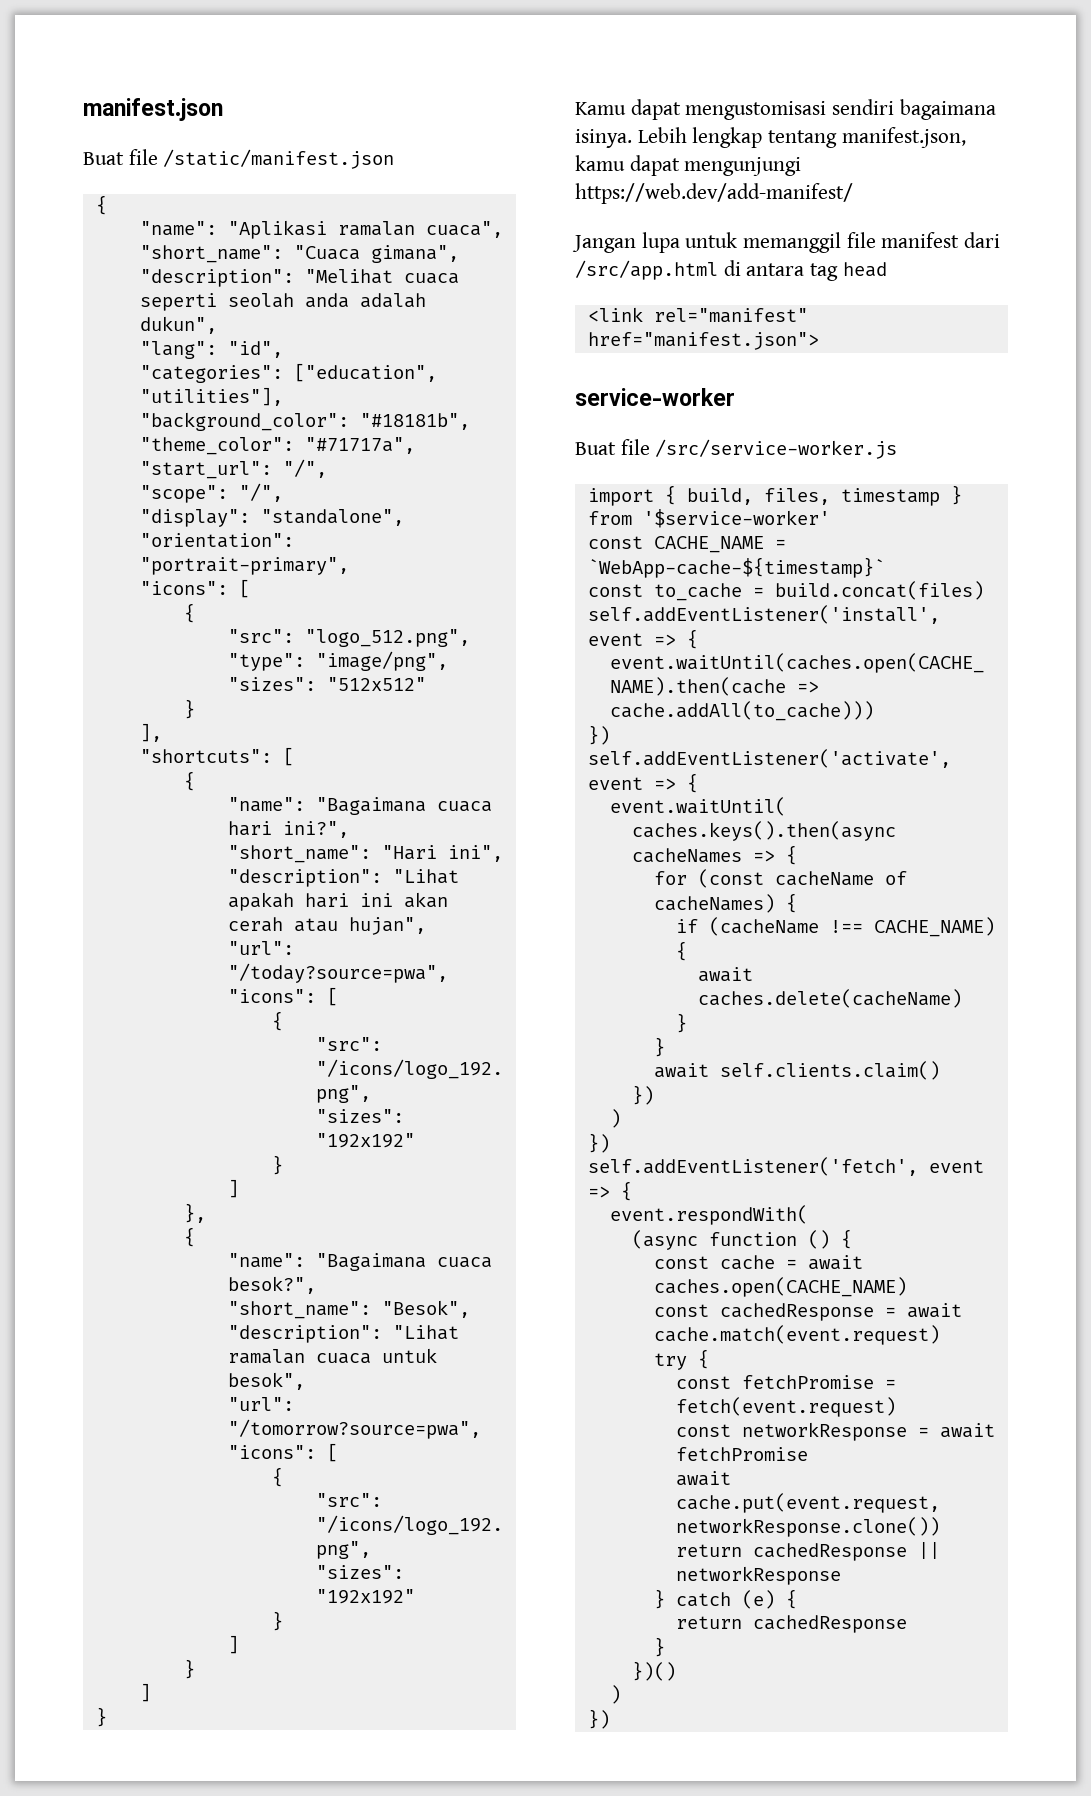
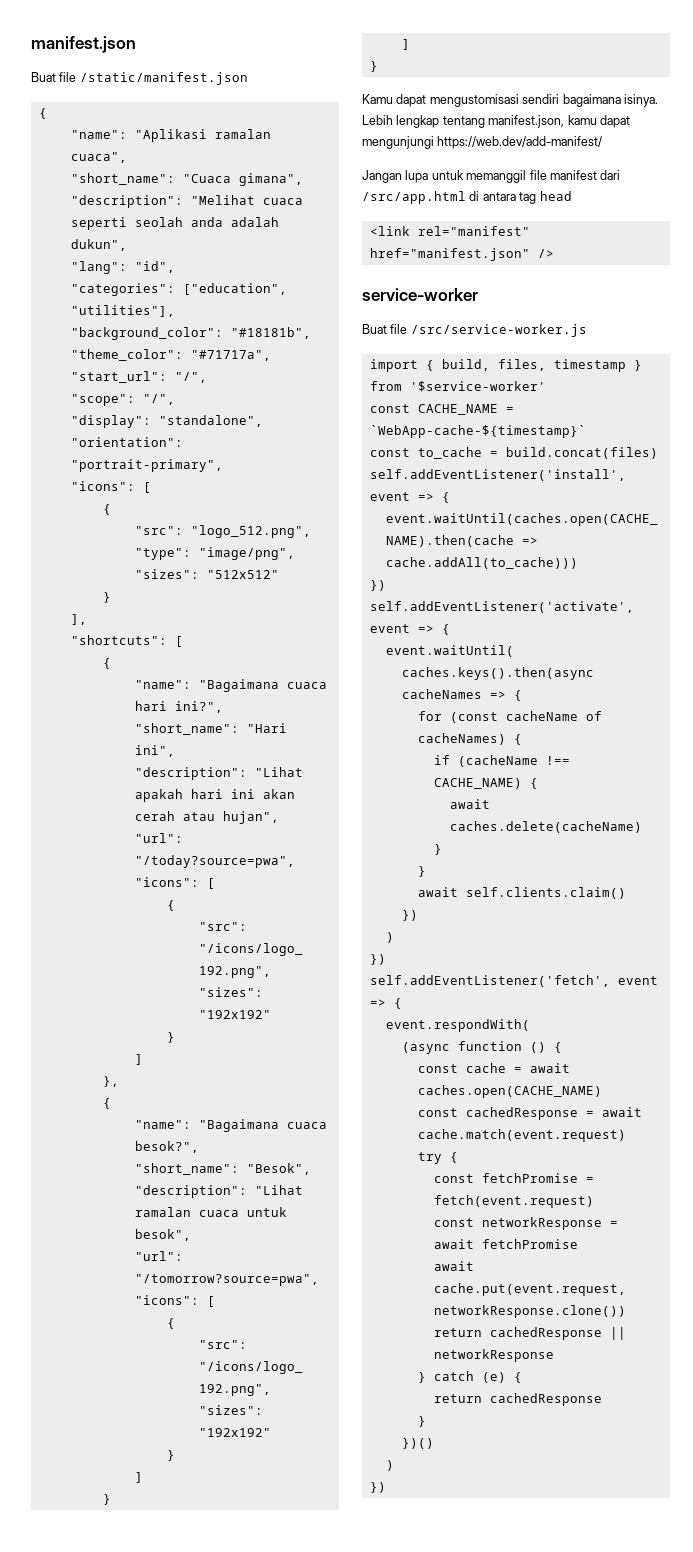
[587,332,819,350] href="manifest.json"> -> [369,248,554,261] href="manifest.json" />

